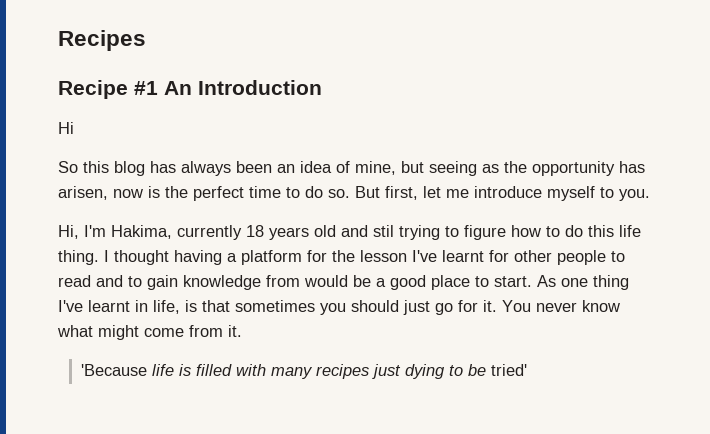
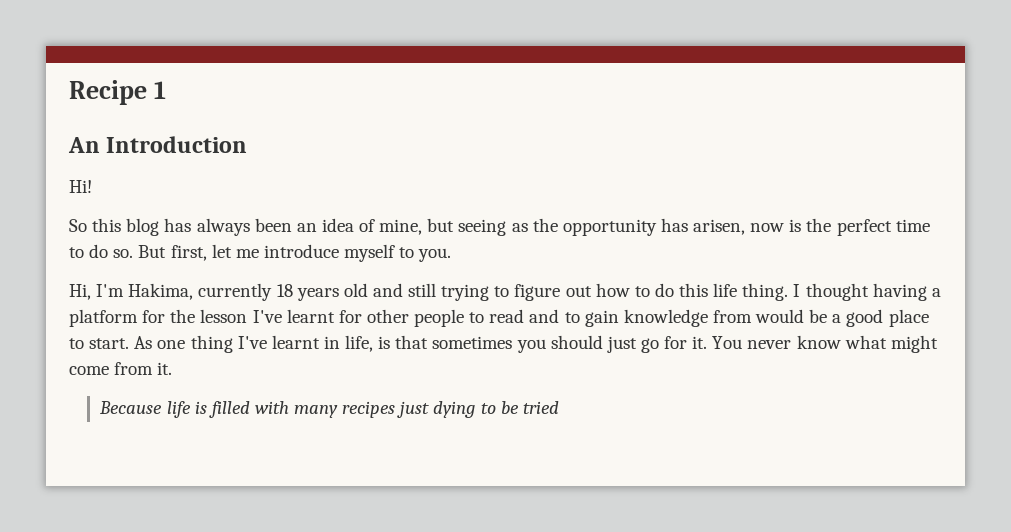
[58,30,146,51] [58,80,158,99] Recipes // Recipe #1 -> [69,80,167,105] Recipe 1 //
[58,122,74,134] Hi -> [69,180,92,193] Hi!
[373,225,394,237] stil -> [408,283,437,297] still
(506, 232) none -> [565,286,592,297] out
[80,364,147,376] 'Because -> [99,401,163,414] Because
[490,364,527,376] tried' -> [522,401,559,414] tried

